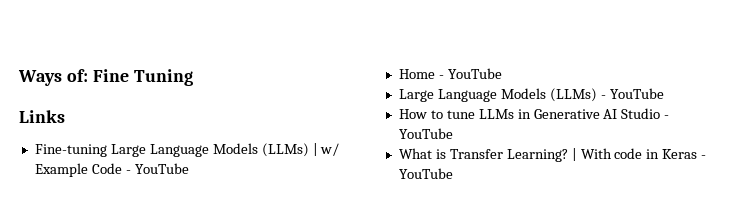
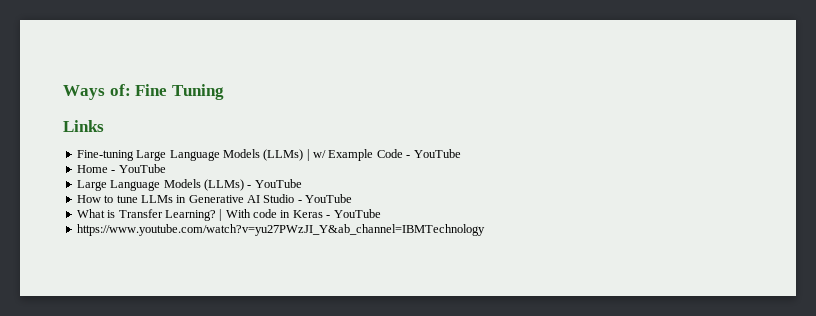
(453, 173) none -> [76,224,485,236] // https://www.youtube.com/watch?v=yu27PWzJI_Y&ab_channel=IBMTechnology

